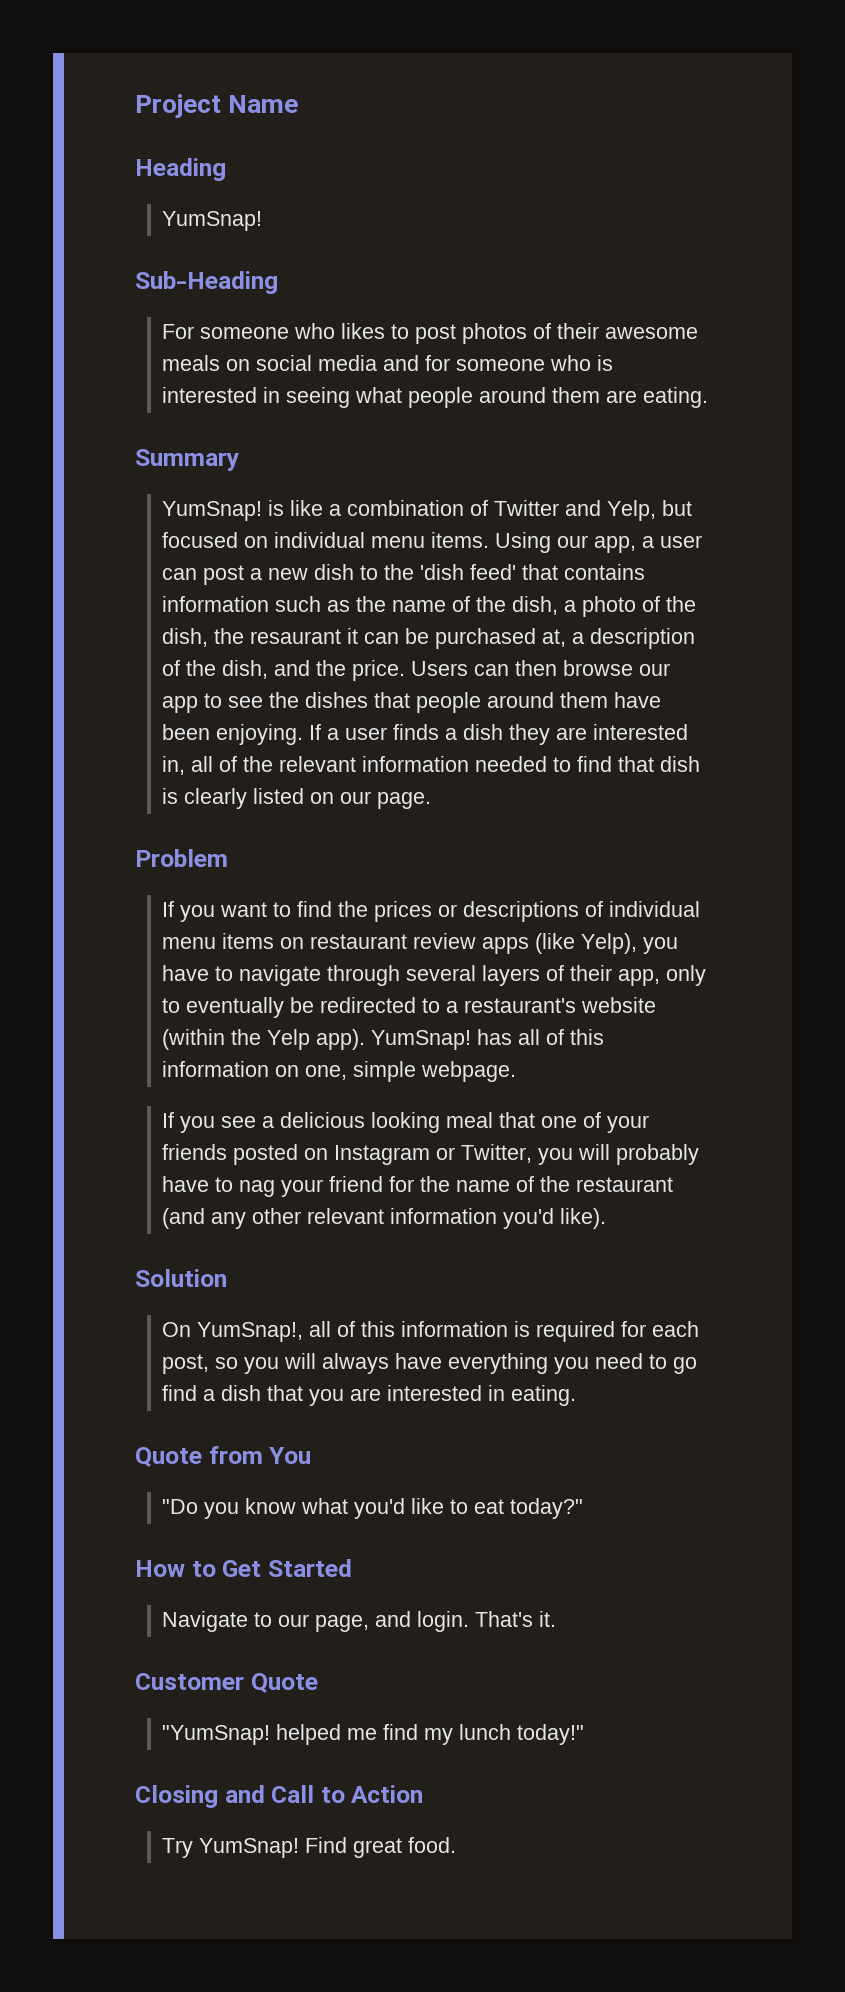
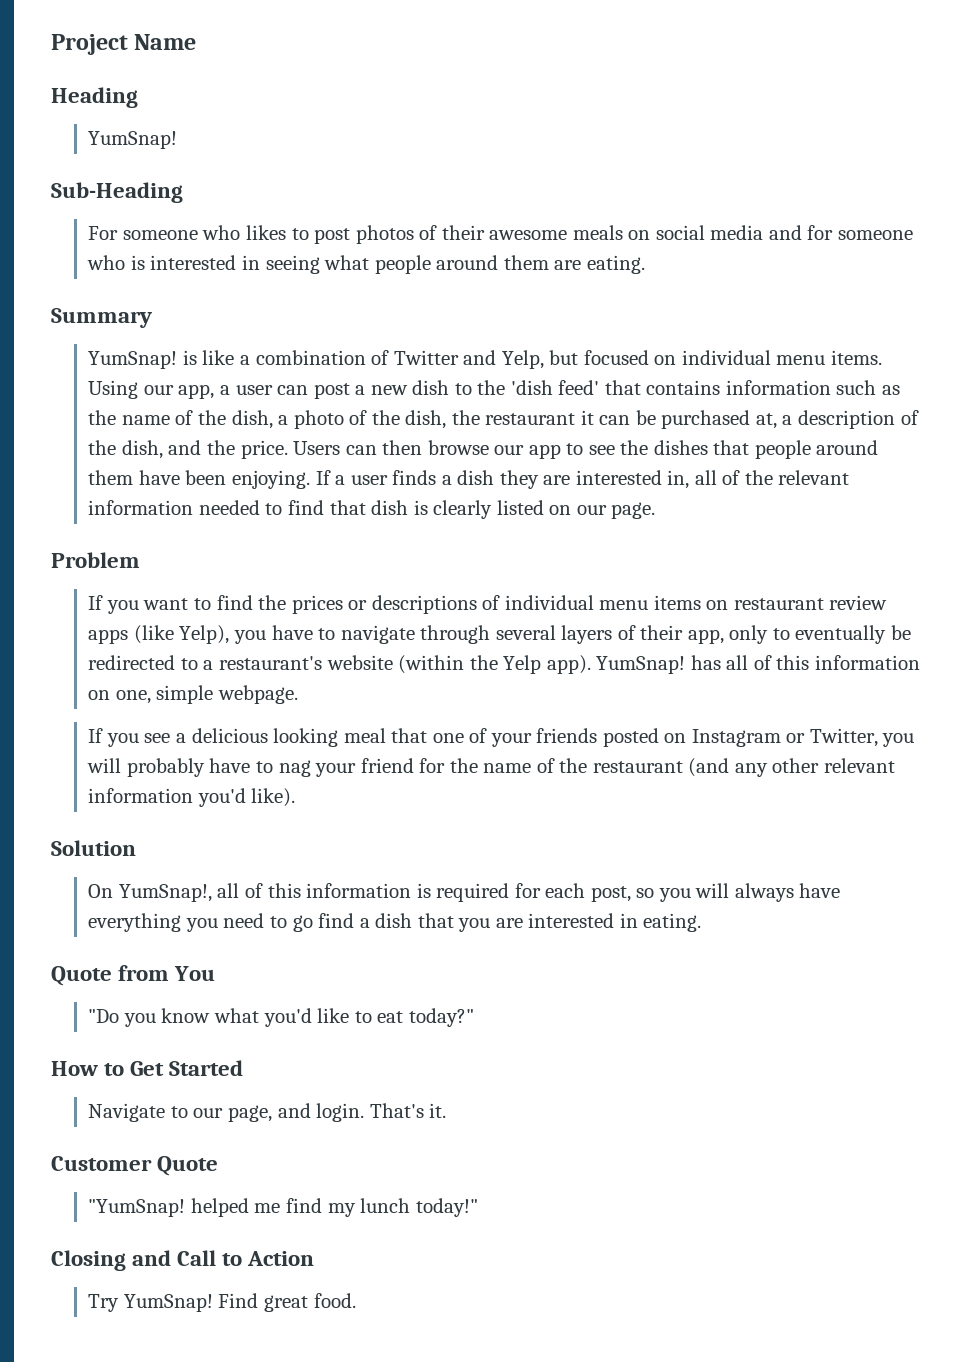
[250,629,342,644] resaurant -> [485,413,576,425] restaurant

